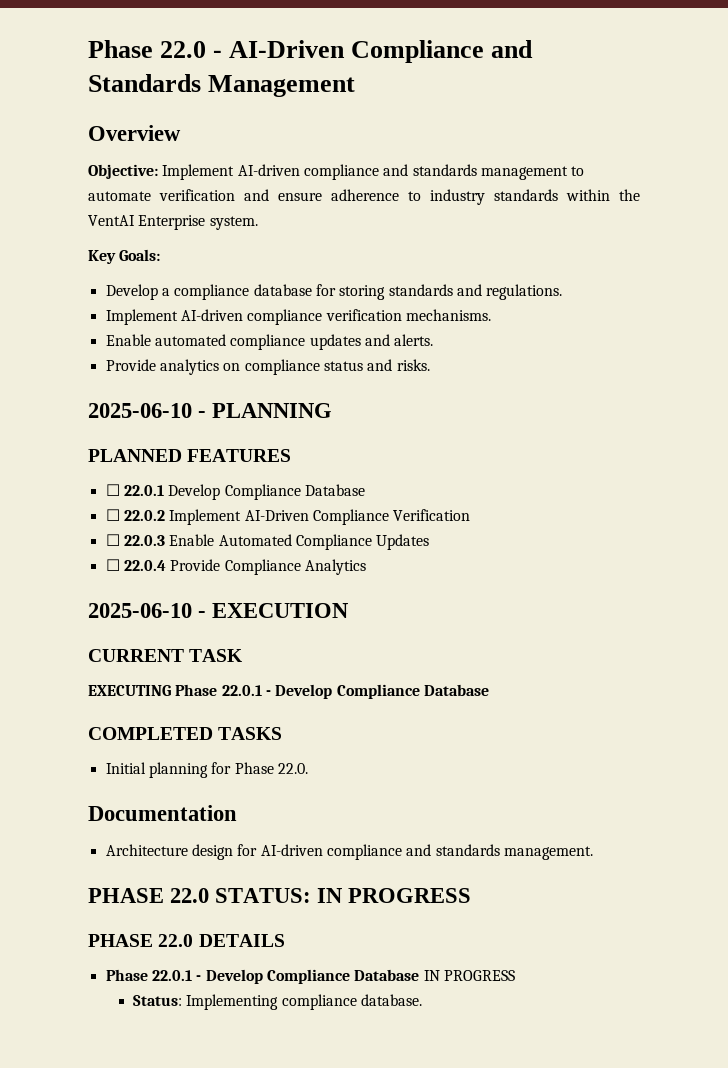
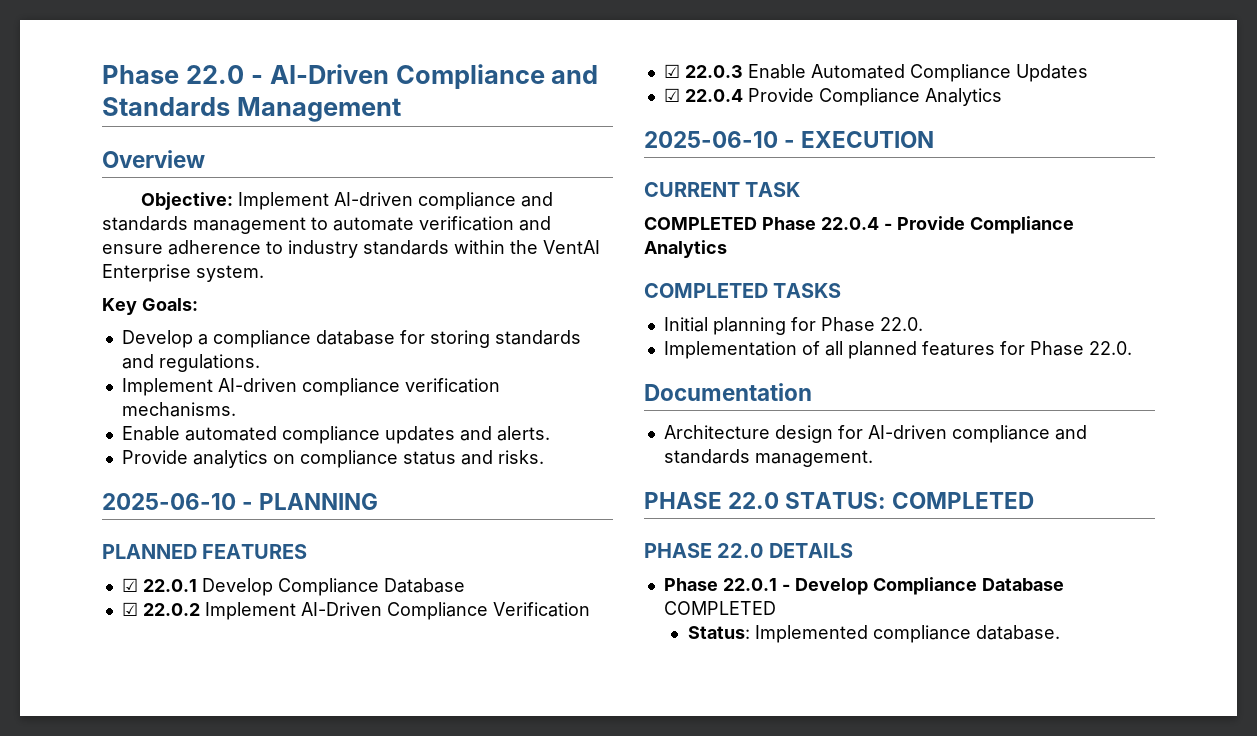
[105,484,120,496] ☐ -> [121,578,138,592] ☑
[105,509,120,521] ☐ -> [121,602,138,616] ☑
[105,534,120,546] ☐ -> [663,64,680,78] ☑
[105,559,120,571] ☐ -> [663,88,680,102] ☑
[88,684,489,699] EXECUTING Phase 22.0.1 - Develop Compliance Database -> [644,216,1074,234] [644,240,727,258] COMPLETED Phase 22.0.4 - Provide Compliance Analytics
(308, 768) none -> [663,341,1132,359] // Implementation of all planned features for Phase 22.0.
[317,888,472,903] IN PROGRESS -> [892,492,1035,509] COMPLETED
[423,970,515,981] IN PROGRESS -> [663,601,776,615] COMPLETED
[186,994,279,1010] Implementing -> [754,625,868,643] Implemented

